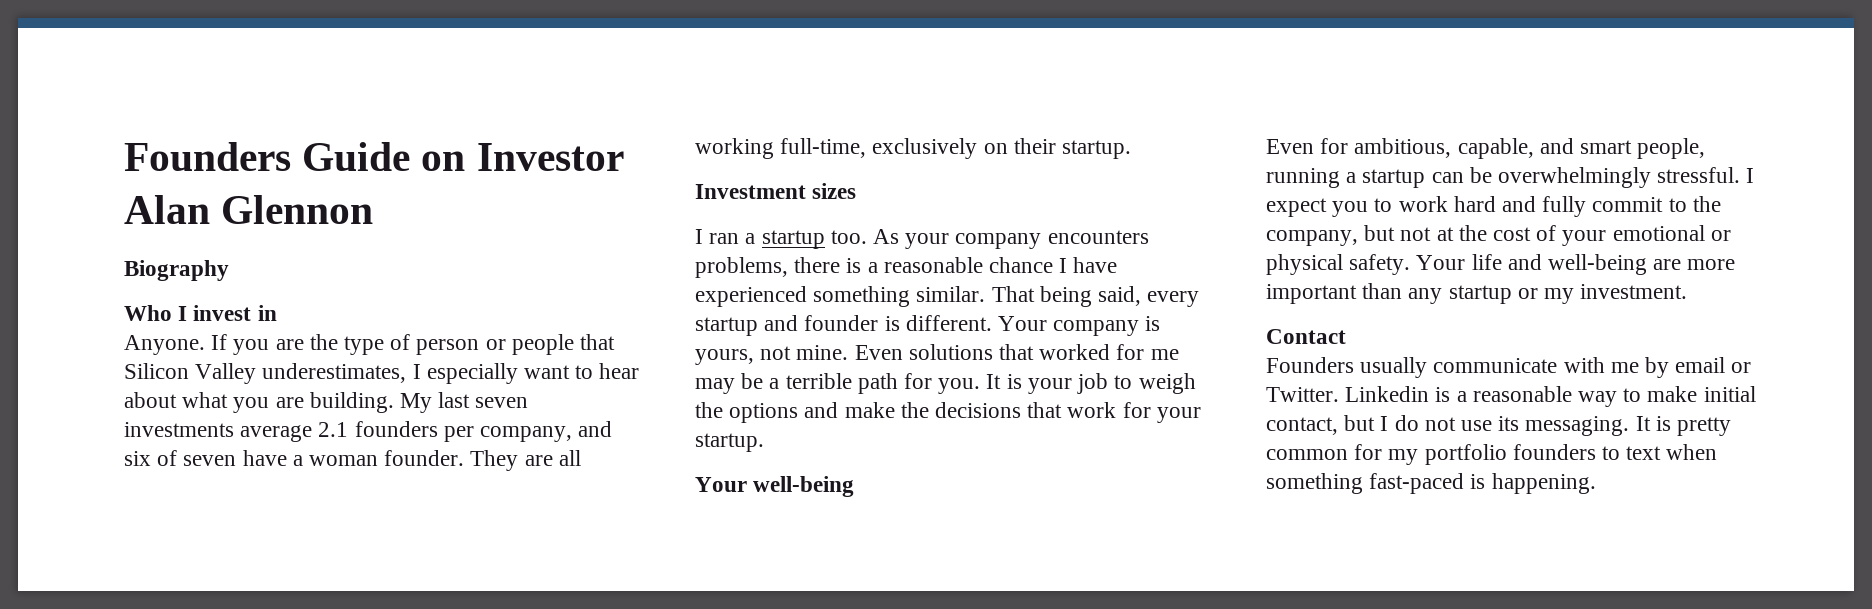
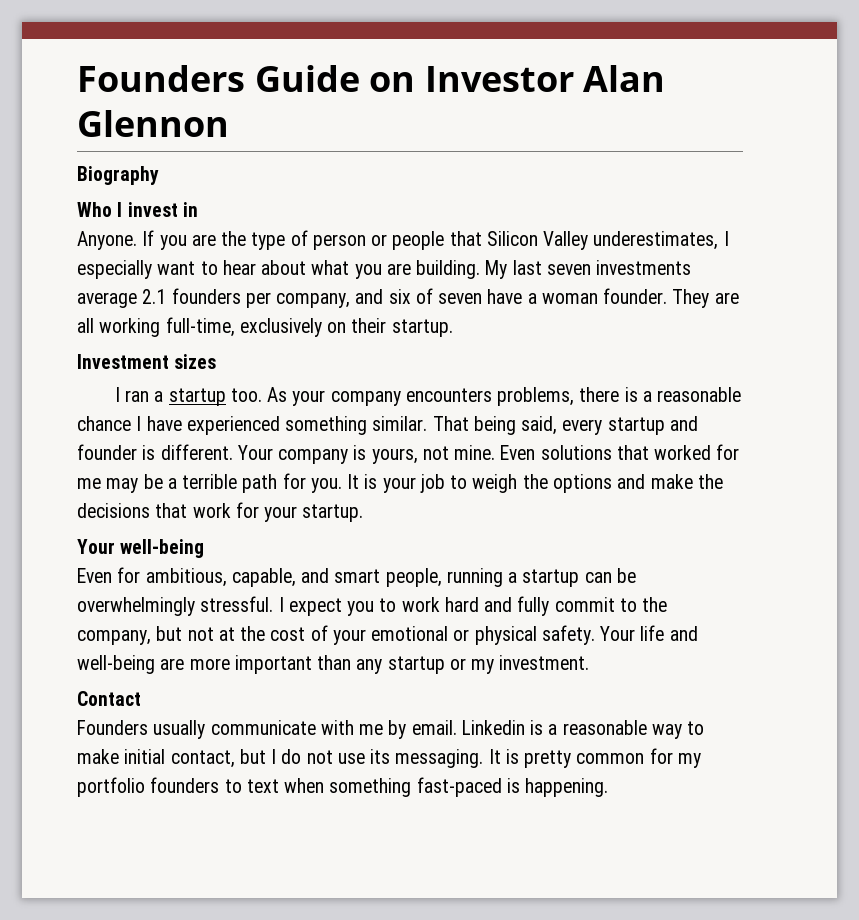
[1675,357,1752,373] [1266,387,1339,402] email or Twitter. -> [411,720,457,735] email.

